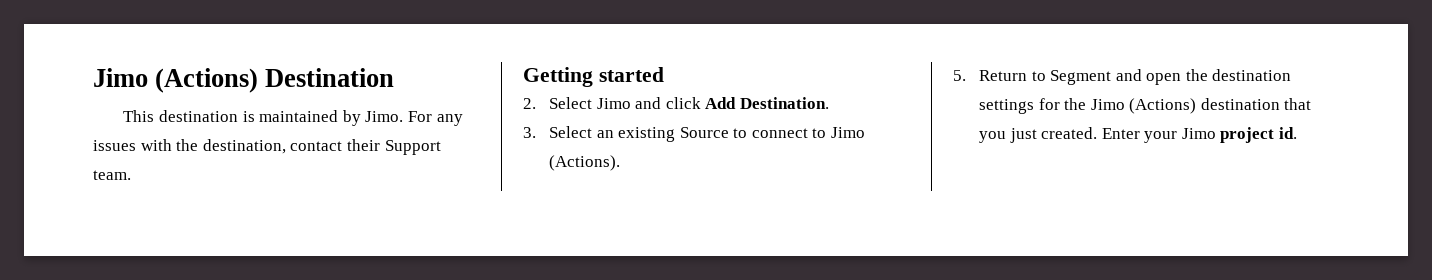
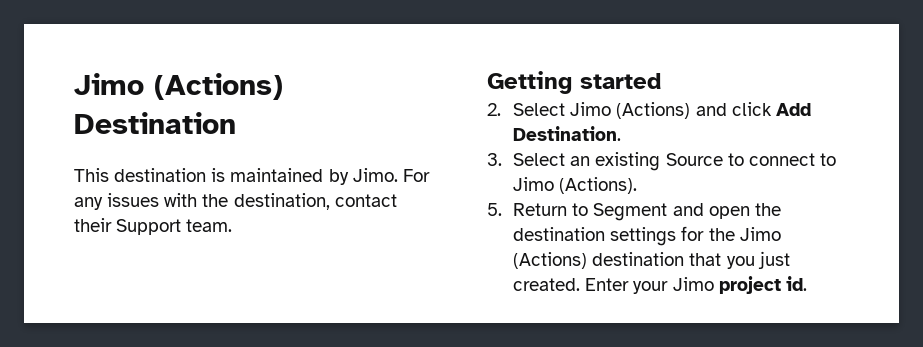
(631, 103) none -> [616,102,691,119] (Actions)

